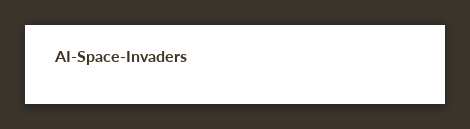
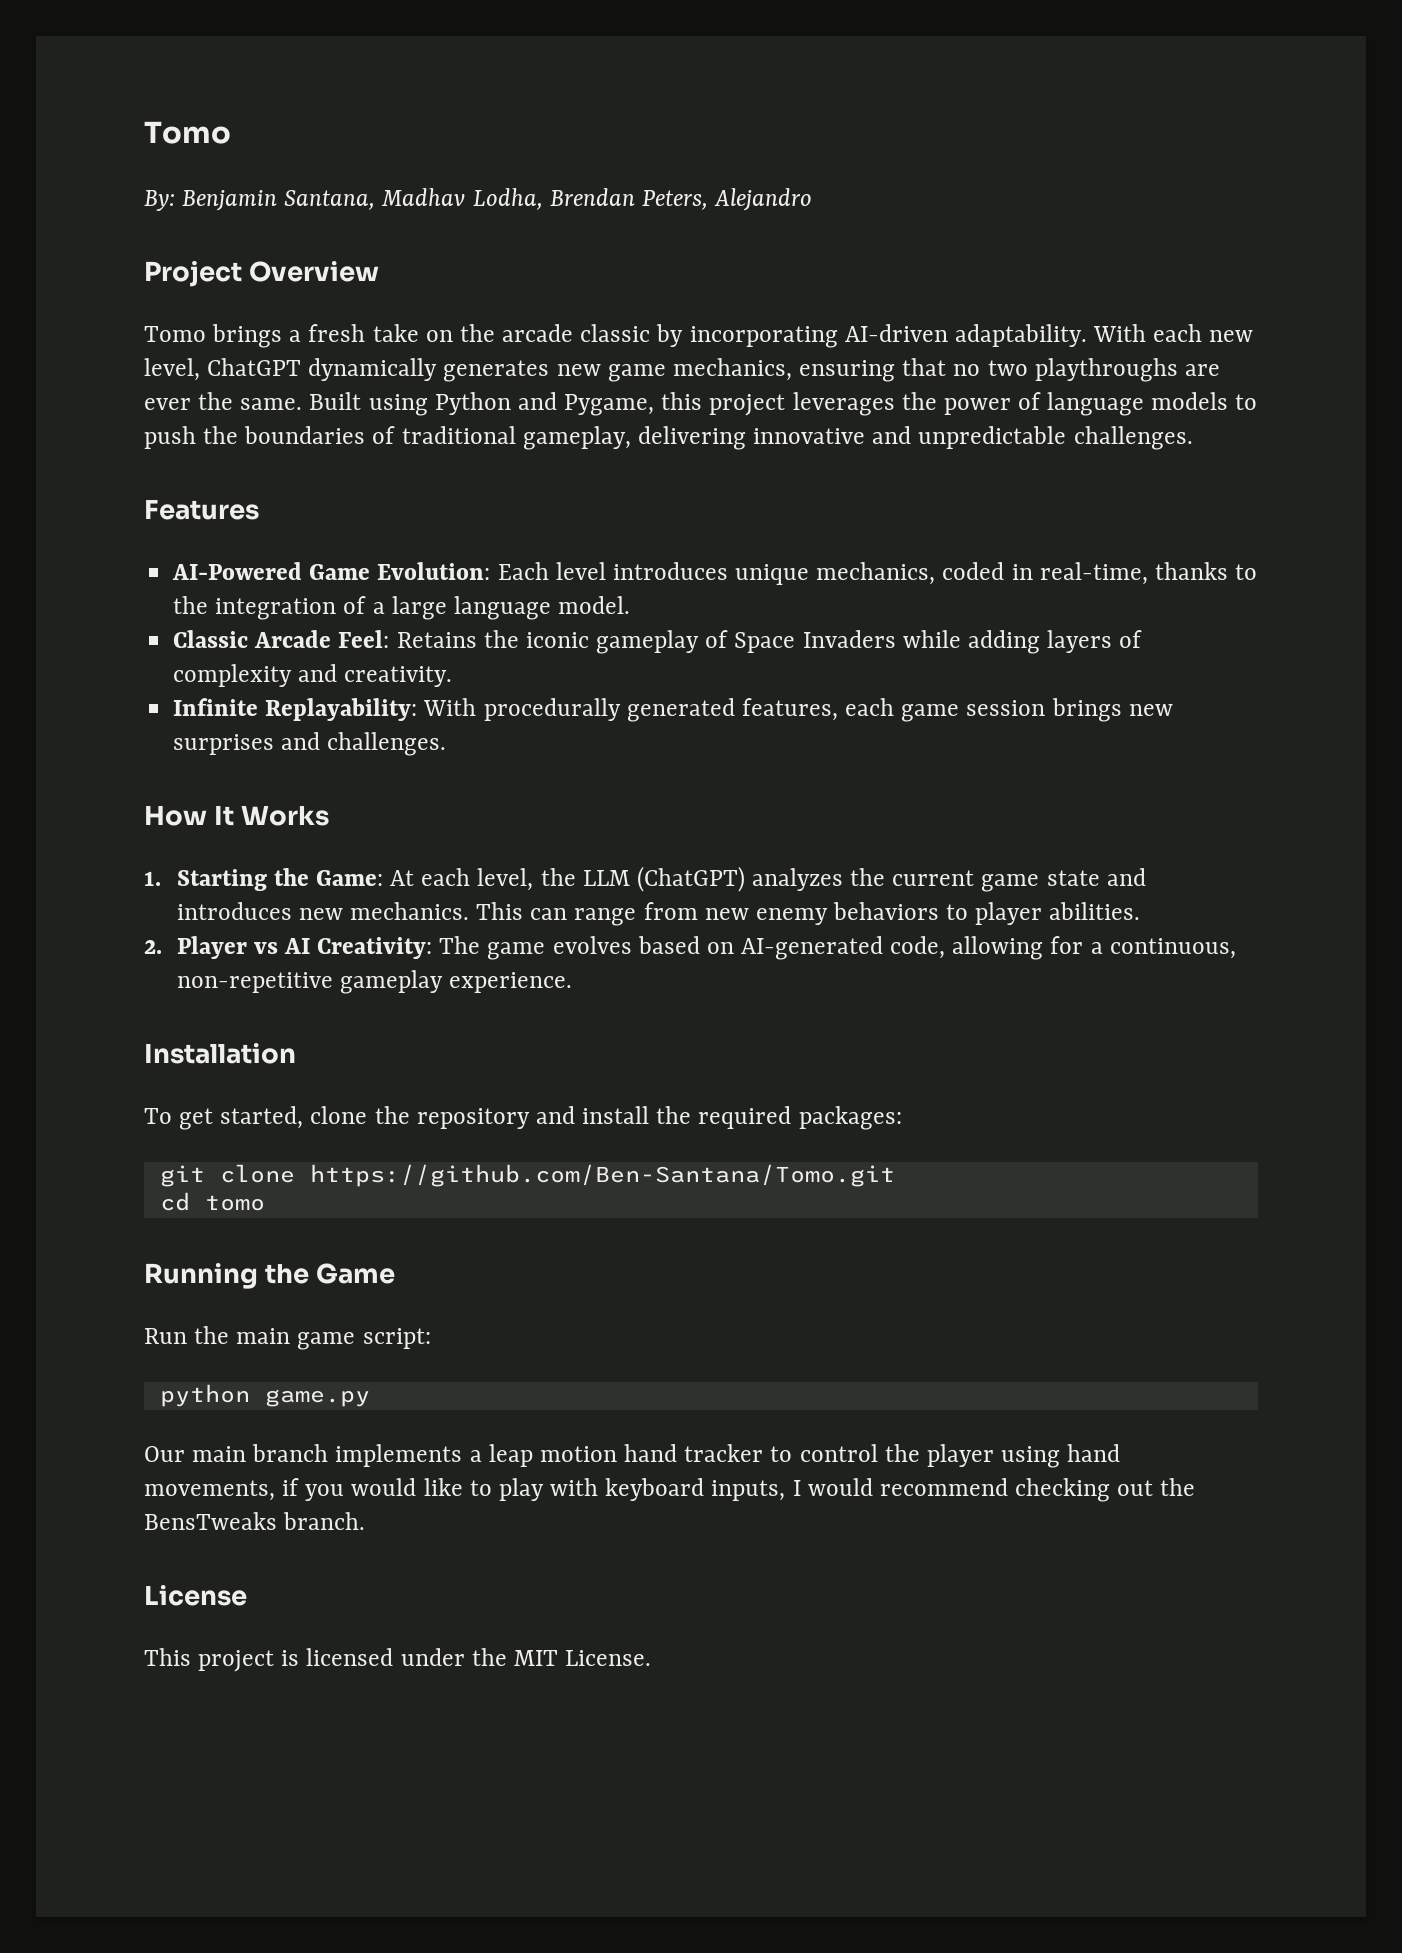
[54,51,187,65] AI-Space-Invaders -> [144,121,231,144] [144,188,813,211] [144,260,380,287] [144,324,1254,348] [144,358,1220,382] [144,392,1258,416] [144,426,1193,450] [144,500,259,520] [172,562,1258,585] [173,596,631,620] [173,630,1143,654] [173,664,453,687] [173,698,1173,722] [173,732,447,756] [144,806,330,826] [144,866,1146,892] [176,902,1141,926] [144,936,1236,960] [176,970,572,994] [144,1043,296,1064] [144,1106,902,1130] [159,1164,895,1187] [159,1192,265,1211] [144,1263,396,1289] [144,1326,431,1350] [159,1384,370,1407] [144,1444,1121,1468] [144,1478,1196,1502] [144,1512,366,1530] [144,1585,247,1606] [144,1648,652,1672] Tomo // By: Benjamin Santana, Madhav Lodha, Brendan Peters, Alejandro // Project Overview // Tomo brings a fresh take on the arcade classic by incorporating AI-driven adaptability. With each new level, ChatGPT dynamically generates new game mechanics, ensuring that no two playthroughs are ever the same. Built using Python and Pygame, this project leverages the power of language models to push the boundaries of traditional gameplay, delivering innovative and unpredictable challenges. // Features // AI-Powered Game Evolution: Each level introduces unique mechanics, coded in real-time, thanks to the integration of a large language model. // Classic Arcade Feel: Retains the iconic gameplay of Space Invaders while adding layers of complexity and creativity. // Infinite Replayability: With procedurally generated features, each game session brings new surprises and challenges. // How It Works // 1. Starting the Game: At each level, the LLM (ChatGPT) analyzes the current game state and introduces new mechanics. This can range from new enemy behaviors to player abilities. // 2. Player vs AI Creativity: The game evolves based on AI-generated code, allowing for a continuous, non-repetitive gameplay experience. // Installation // To get started, clone the repository and install the required packages: // git clone https://github.com/Ben-Santana/Tomo.git // cd tomo // Running the Game // Run the main game script: // python game.py // Our main branch implements a leap motion hand tracker to control the player using hand movements, if you would like to play with keyboard inputs, I would recommend checking out the BensTweaks branch. // License // This project is licensed under the MIT License.

